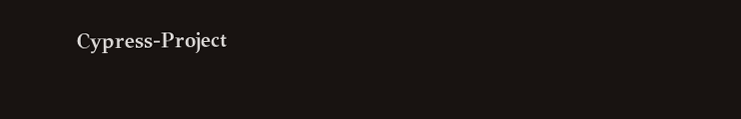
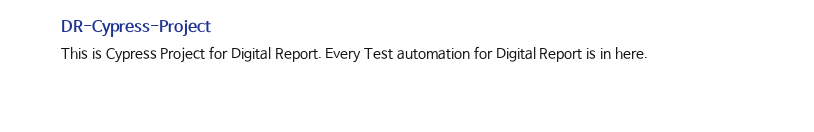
[76,30,227,55] Cypress-Project -> [61,19,211,37] [61,46,648,63] DR-Cypress-Project // This is Cypress Project for Digital Report. Every Test automation for Digital Report is in here.

